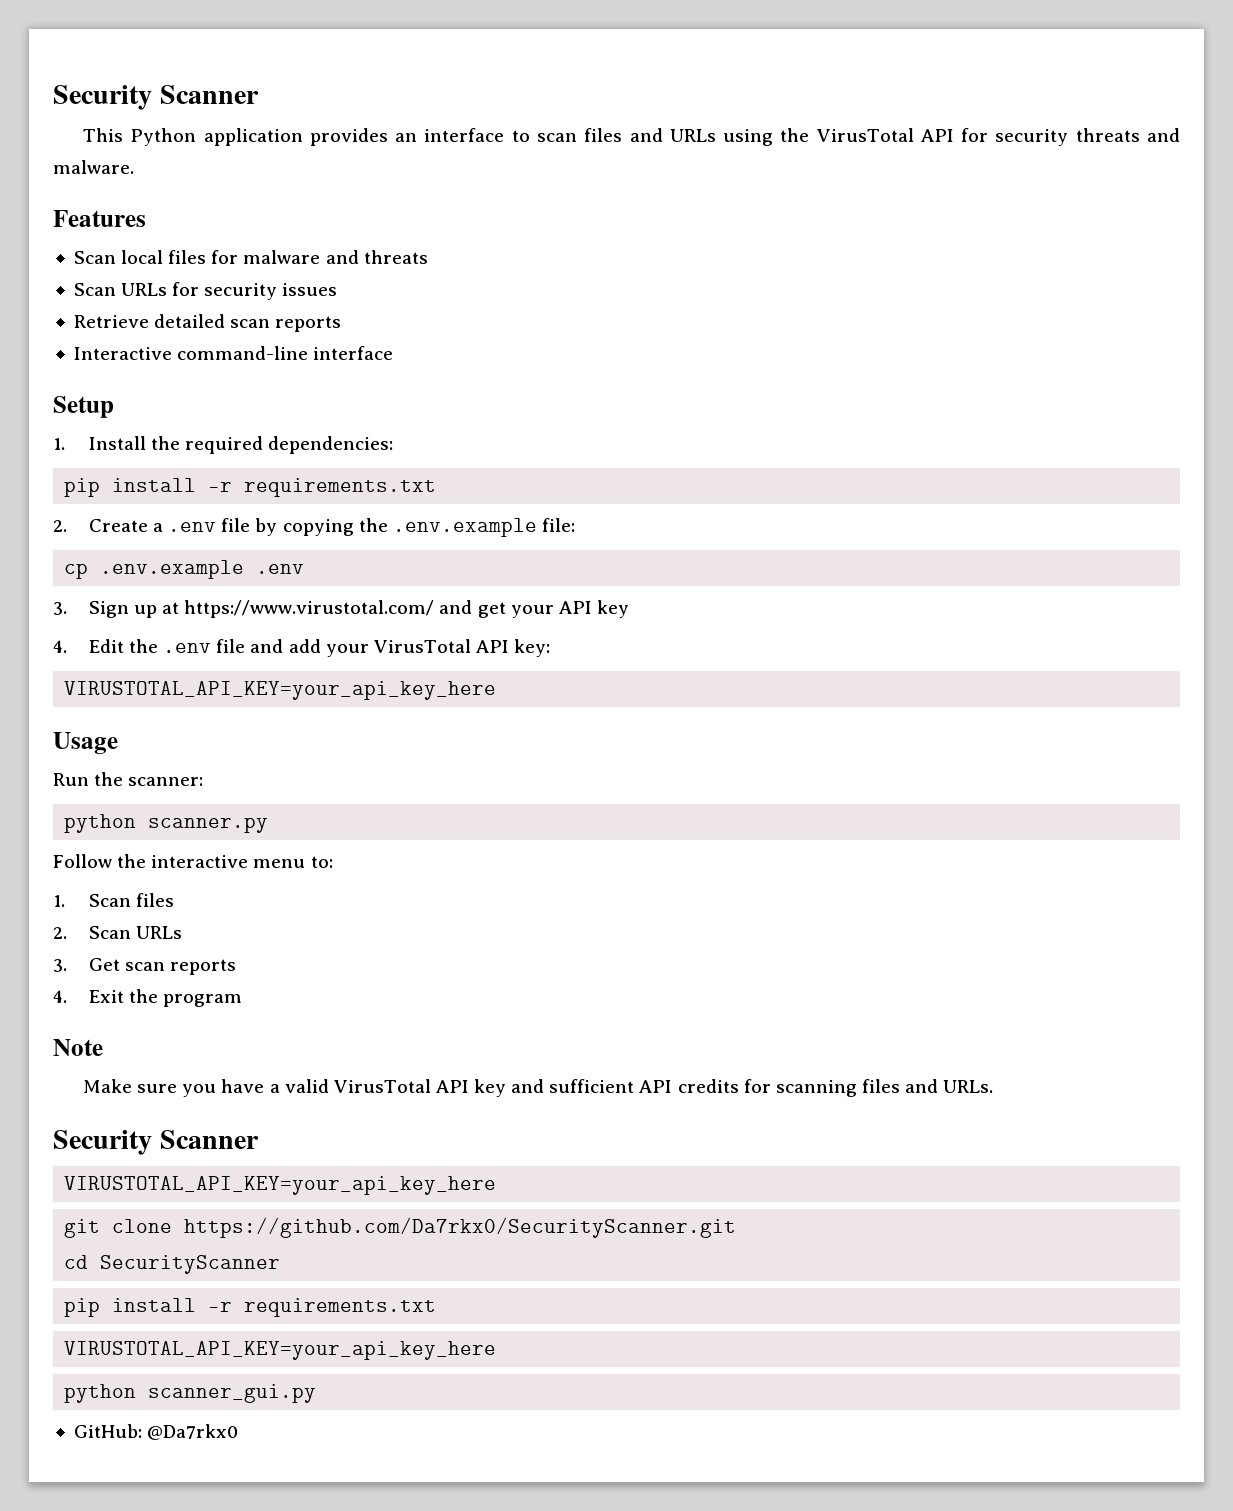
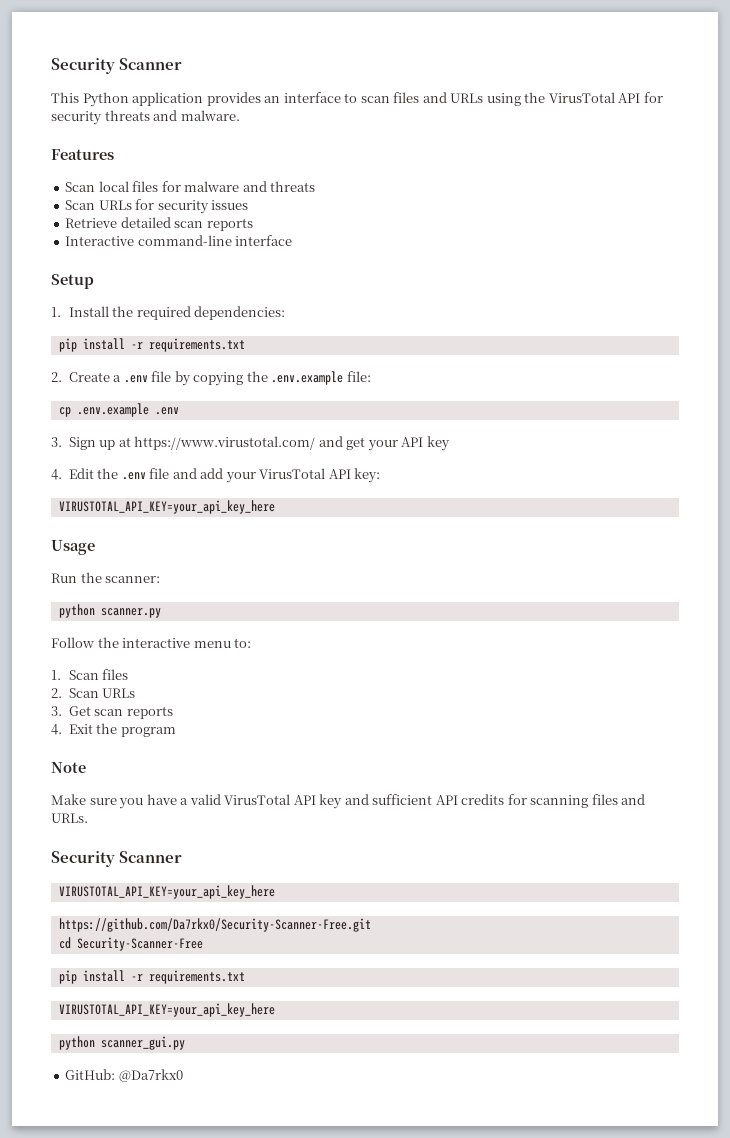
[64,1217,737,1238] git clone https://github.com/Da7rkx0/SecurityScanner.git -> [58,918,371,932] https://github.com/Da7rkx0/Security-Scanner-Free.git
[100,1255,281,1274] SecurityScanner -> [76,937,203,951] Security-Scanner-Free

